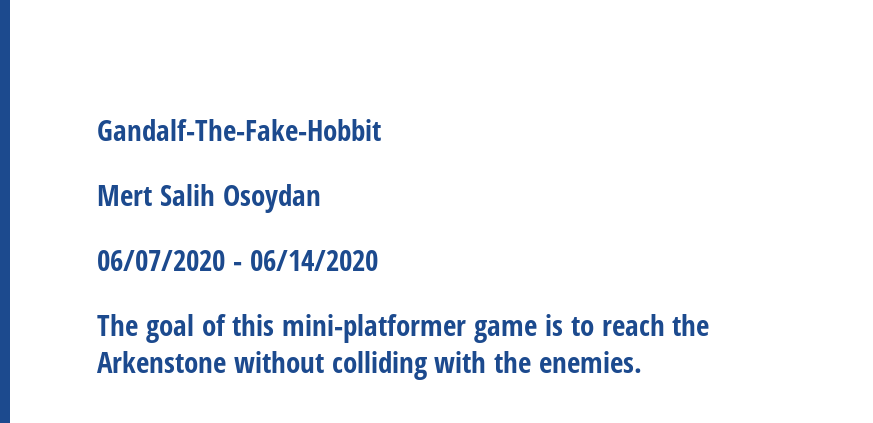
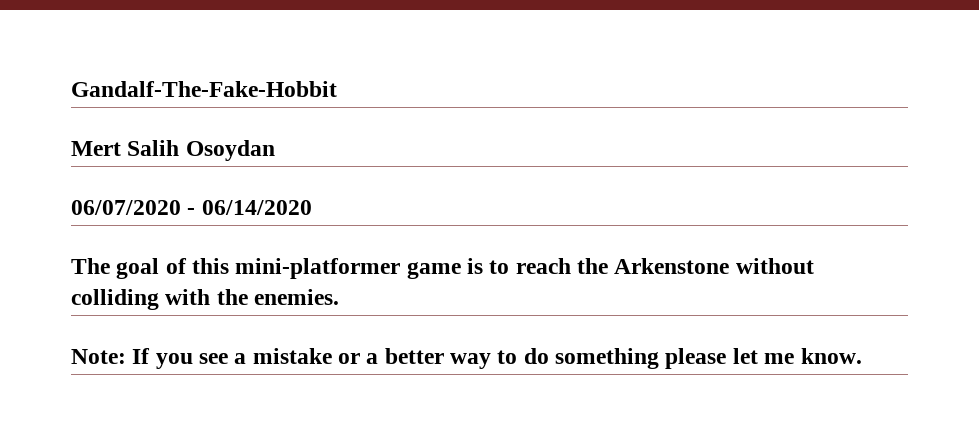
(643, 362) none -> [71,348,862,369] // Note: If you see a mistake or a better way to do something please let me know.

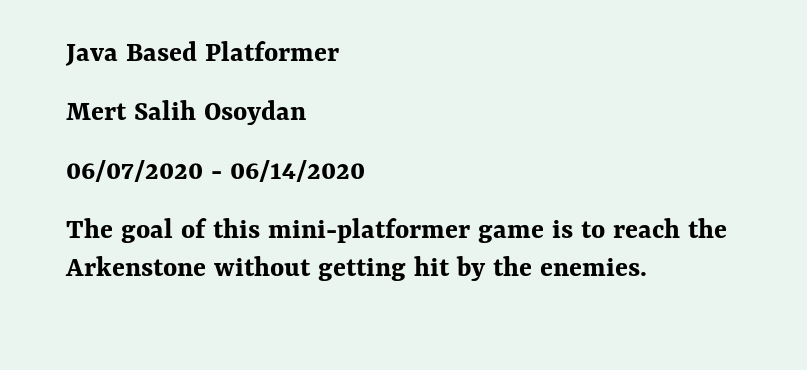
[71,81,337,97] Gandalf-The-Fake-Hobbit -> [65,41,339,66] Java Based Platformer
[71,289,211,310] colliding with -> [317,256,486,281] getting hit by
[71,348,862,369] // Note: If you see a mistake or a better way to do something please let me know. -> (647, 267) none

